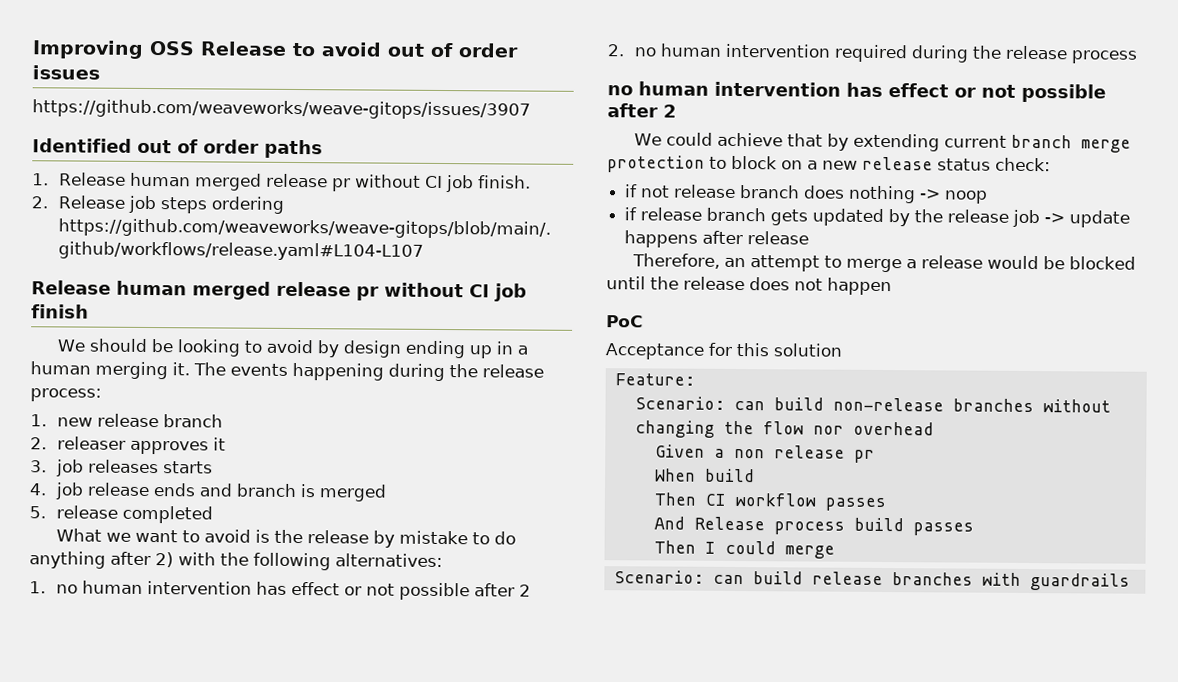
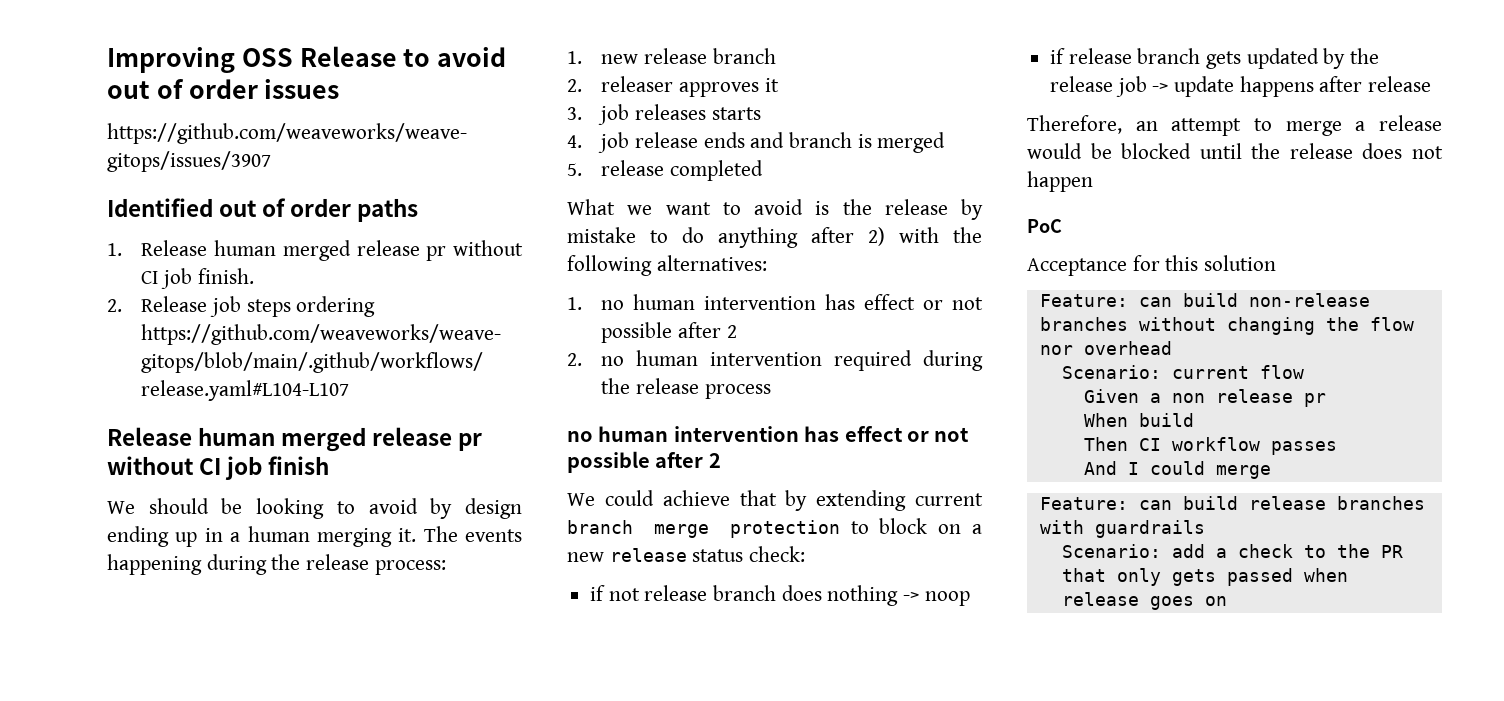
[634,396,725,410] // Scenario: -> (1128, 300) none
(934, 428) none -> [1061,365,1304,379] // Scenario: current flow
[693,516,974,536] [653,540,696,554] Release process build passes // Then -> (1117, 468) none
[613,570,704,584] Scenario: -> [1039,497,1128,510] Feature:
(1130, 582) none -> [1061,544,1403,558] [1061,568,1348,586] [1061,592,1227,610] // Scenario: add a check to the PR that only gets passed when release goes on

